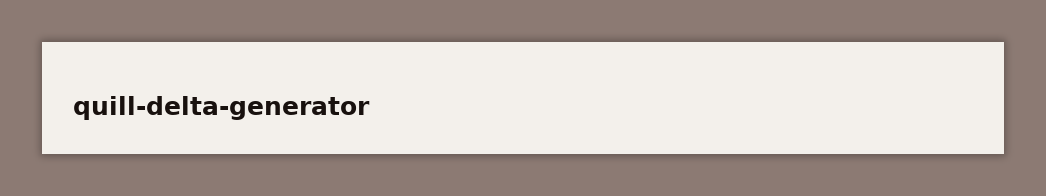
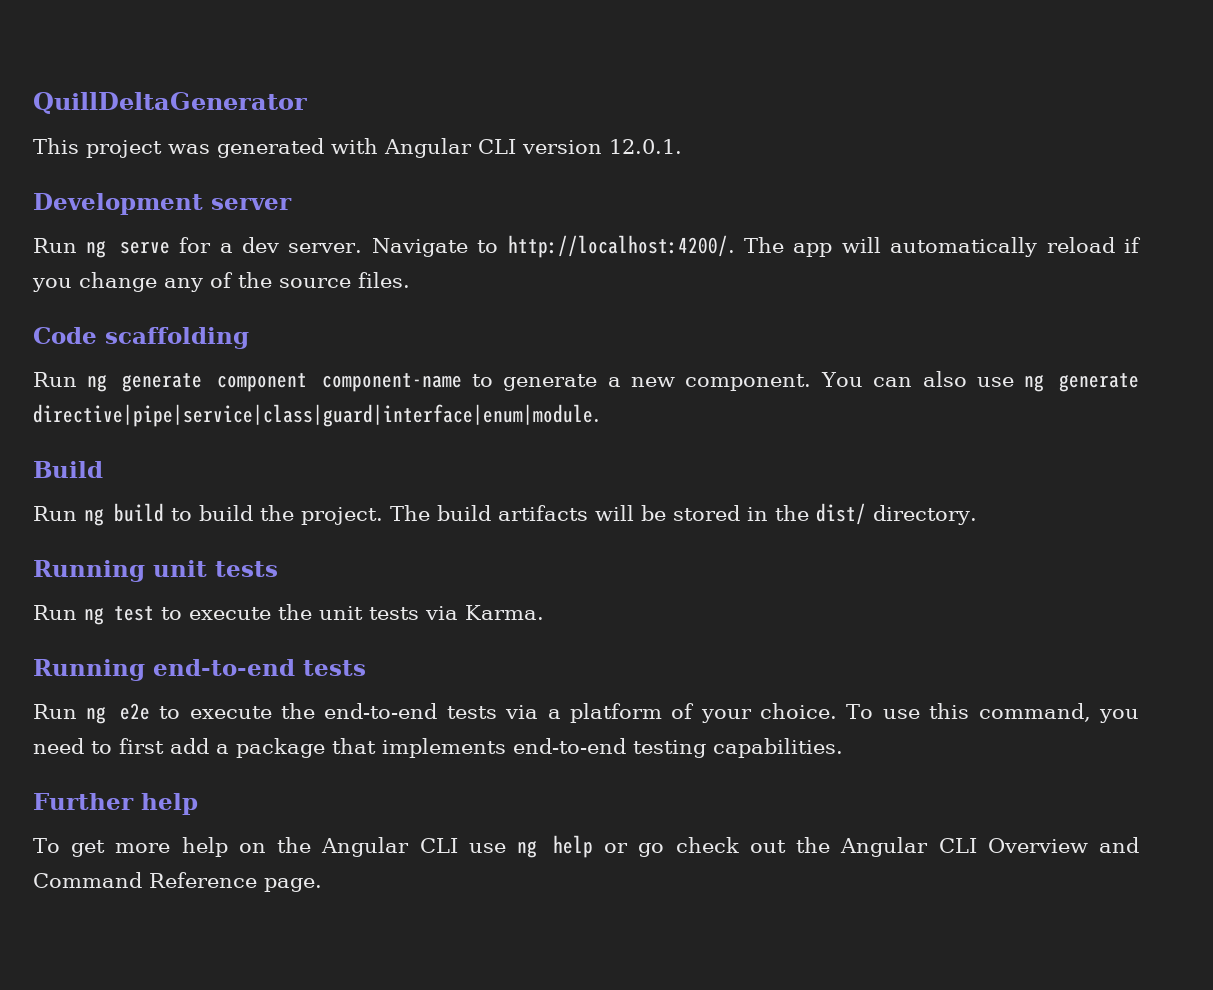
[73,96,370,120] quill-delta-generator -> [33,92,307,114] [33,138,682,158] [33,193,292,215] [33,235,1141,258] [32,272,410,292] [33,327,249,349] [33,371,1139,392] [33,404,600,427] [33,461,103,478] [33,503,977,526] [33,560,278,582] [33,604,544,625] [33,659,366,681] [33,703,1140,724] [33,738,843,758] [33,793,198,815] [33,835,1139,858] [33,872,322,892] QuillDeltaGenerator // This project was generated with Angular CLI version 12.0.1. // Development server // Run ng serve for a dev server. Navigate to http://localhost:4200/. The app will automatically reload if you change any of the source files. // Code scaffolding // Run ng generate component component-name to generate a new component. You can also use ng generate directive|pipe|service|class|guard|interface|enum|module. // Build // Run ng build to build the project. The build artifacts will be stored in the dist/ directory. // Running unit tests // Run ng test to execute the unit tests via Karma. // Running end-to-end tests // Run ng e2e to execute the end-to-end tests via a platform of your choice. To use this command, you need to first add a package that implements end-to-end testing capabilities. // Further help // To get more help on the Angular CLI use ng help or go check out the Angular CLI Overview and Command Reference page.

